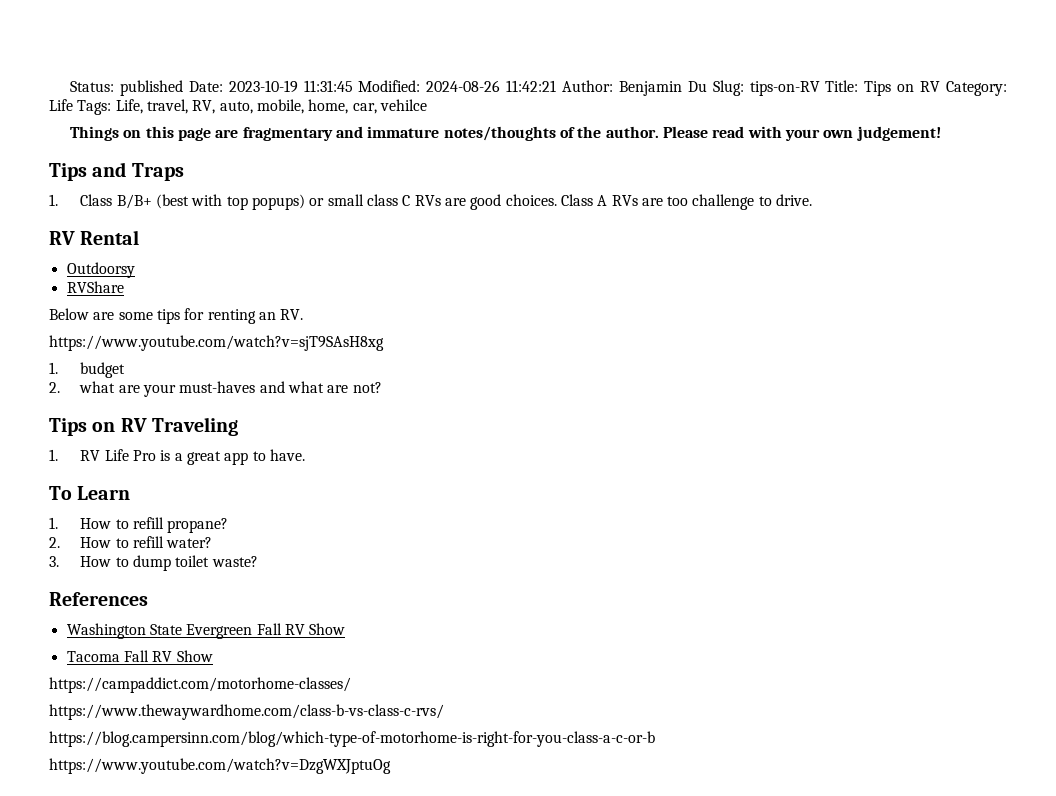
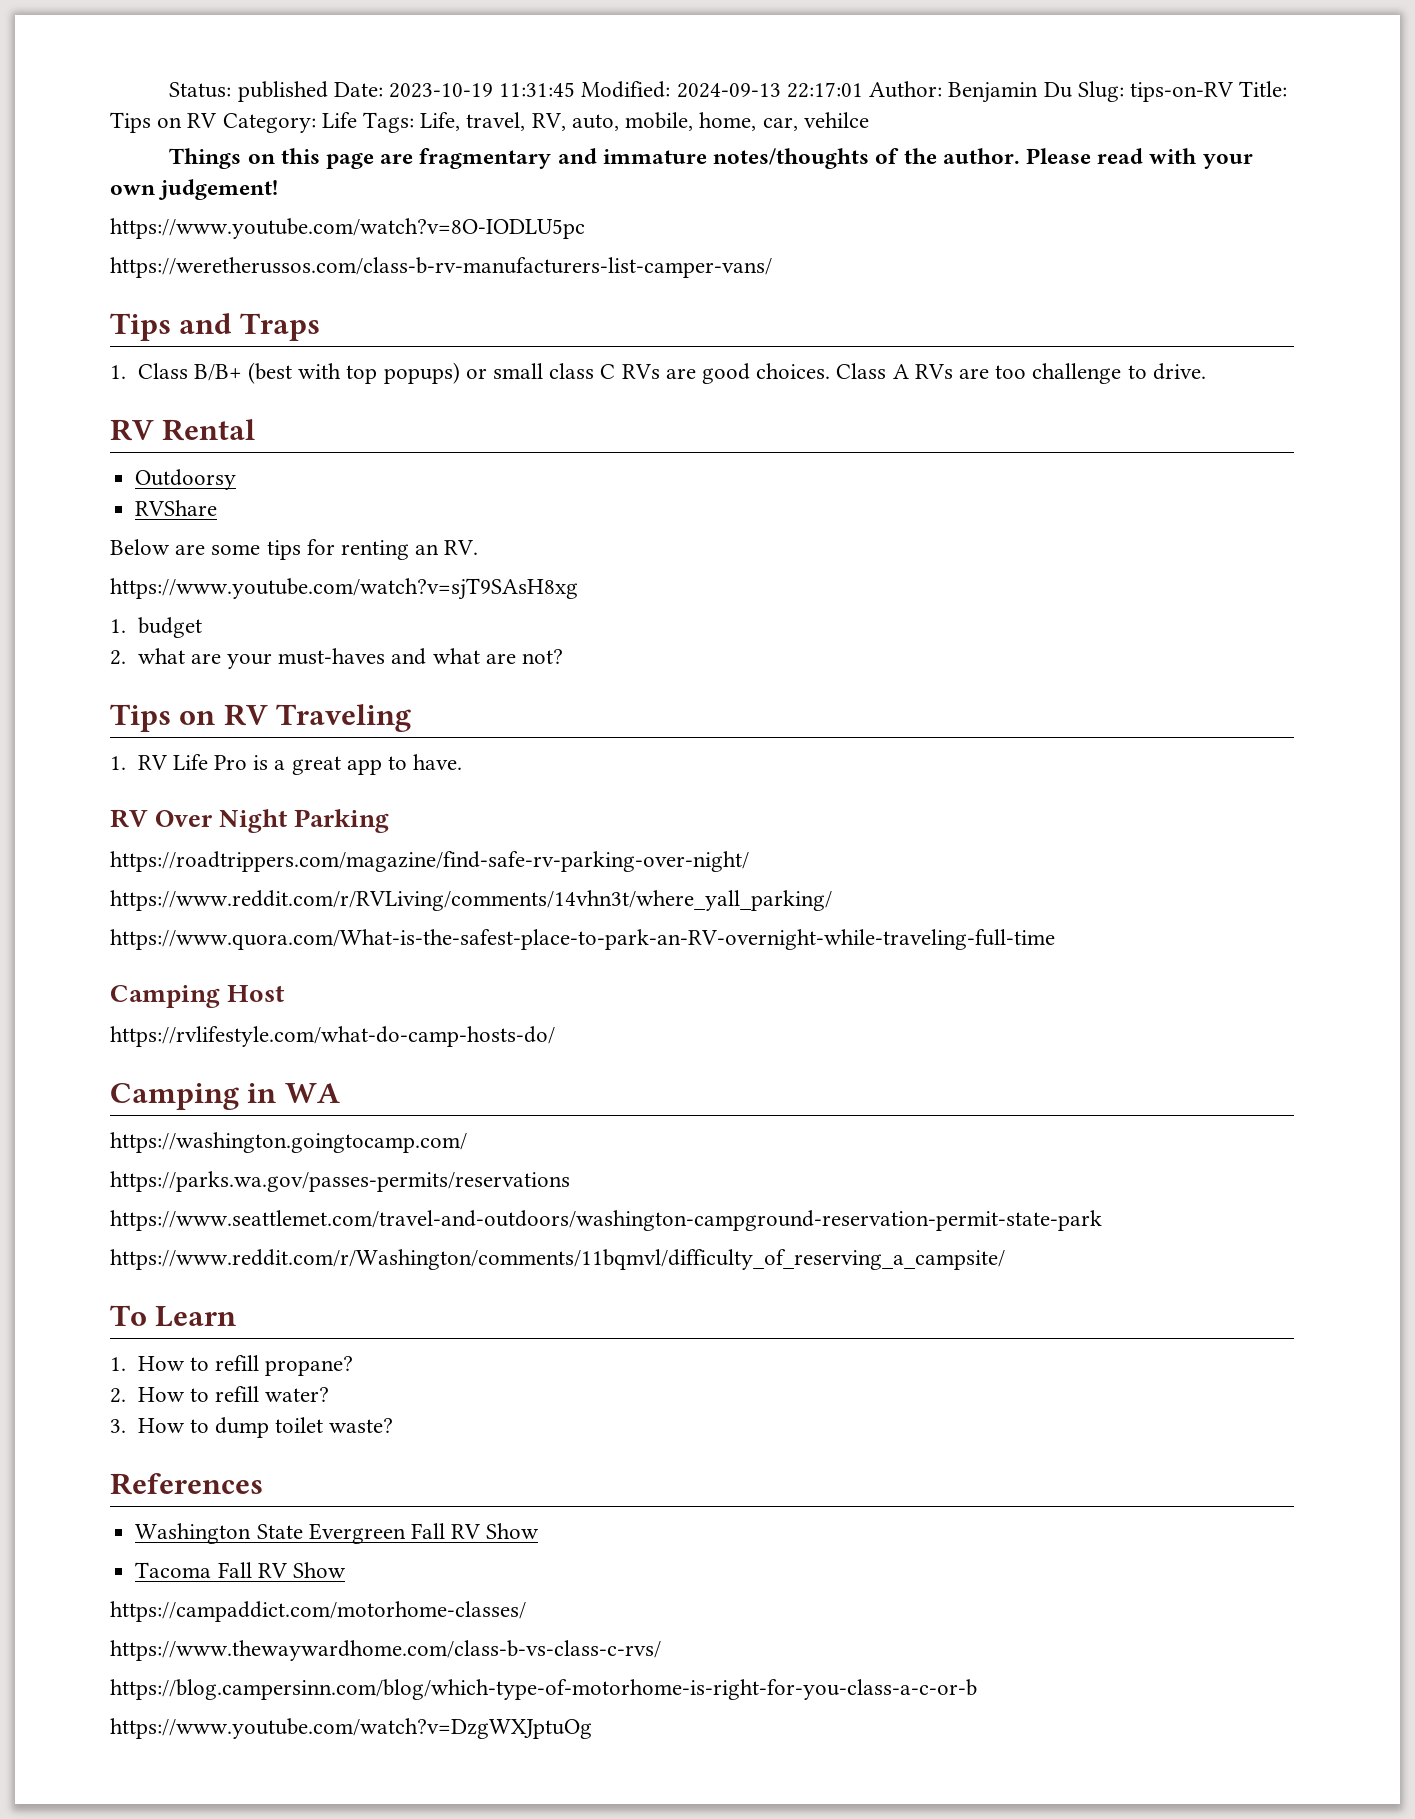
[426,80,557,92] 2024-08-26 11:42:21 -> [676,82,863,98] 2024-09-13 22:17:01
(941, 133) none -> [110,218,585,239] [110,257,772,278] // https://www.youtube.com/watch?v=8O-IODLU5pc // https://weretherussos.com/class-b-rv-manufacturers-list-camper-vans/
(305, 455) none -> [110,809,390,833] [110,851,749,872] [110,890,832,911] [110,929,1055,950] [110,985,286,1008] [110,1026,555,1047] [110,1083,340,1110] [110,1132,467,1153] [110,1171,570,1192] [110,1210,1102,1231] [110,1249,1005,1270] // RV Over Night Parking // https://roadtrippers.com/magazine/find-safe-rv-parking-over-night/ // https://www.reddit.com/r/RVLiving/comments/14vhn3t/where_yall_parking/ // https://www.quora.com/What-is-the-safest-place-to-park-an-RV-overnight-while-traveling-full-time // Camping Host // https://rvlifestyle.com/what-do-camp-hosts-do/ // Camping in WA // https://washington.goingtocamp.com/ // https://parks.wa.gov/passes-permits/reservations // https://www.seattlemet.com/travel-and-outdoors/washington-campground-reservation-permit-state-park // https://www.reddit.com/r/Washington/comments/11bqmvl/difficulty_of_reserving_a_campsite/

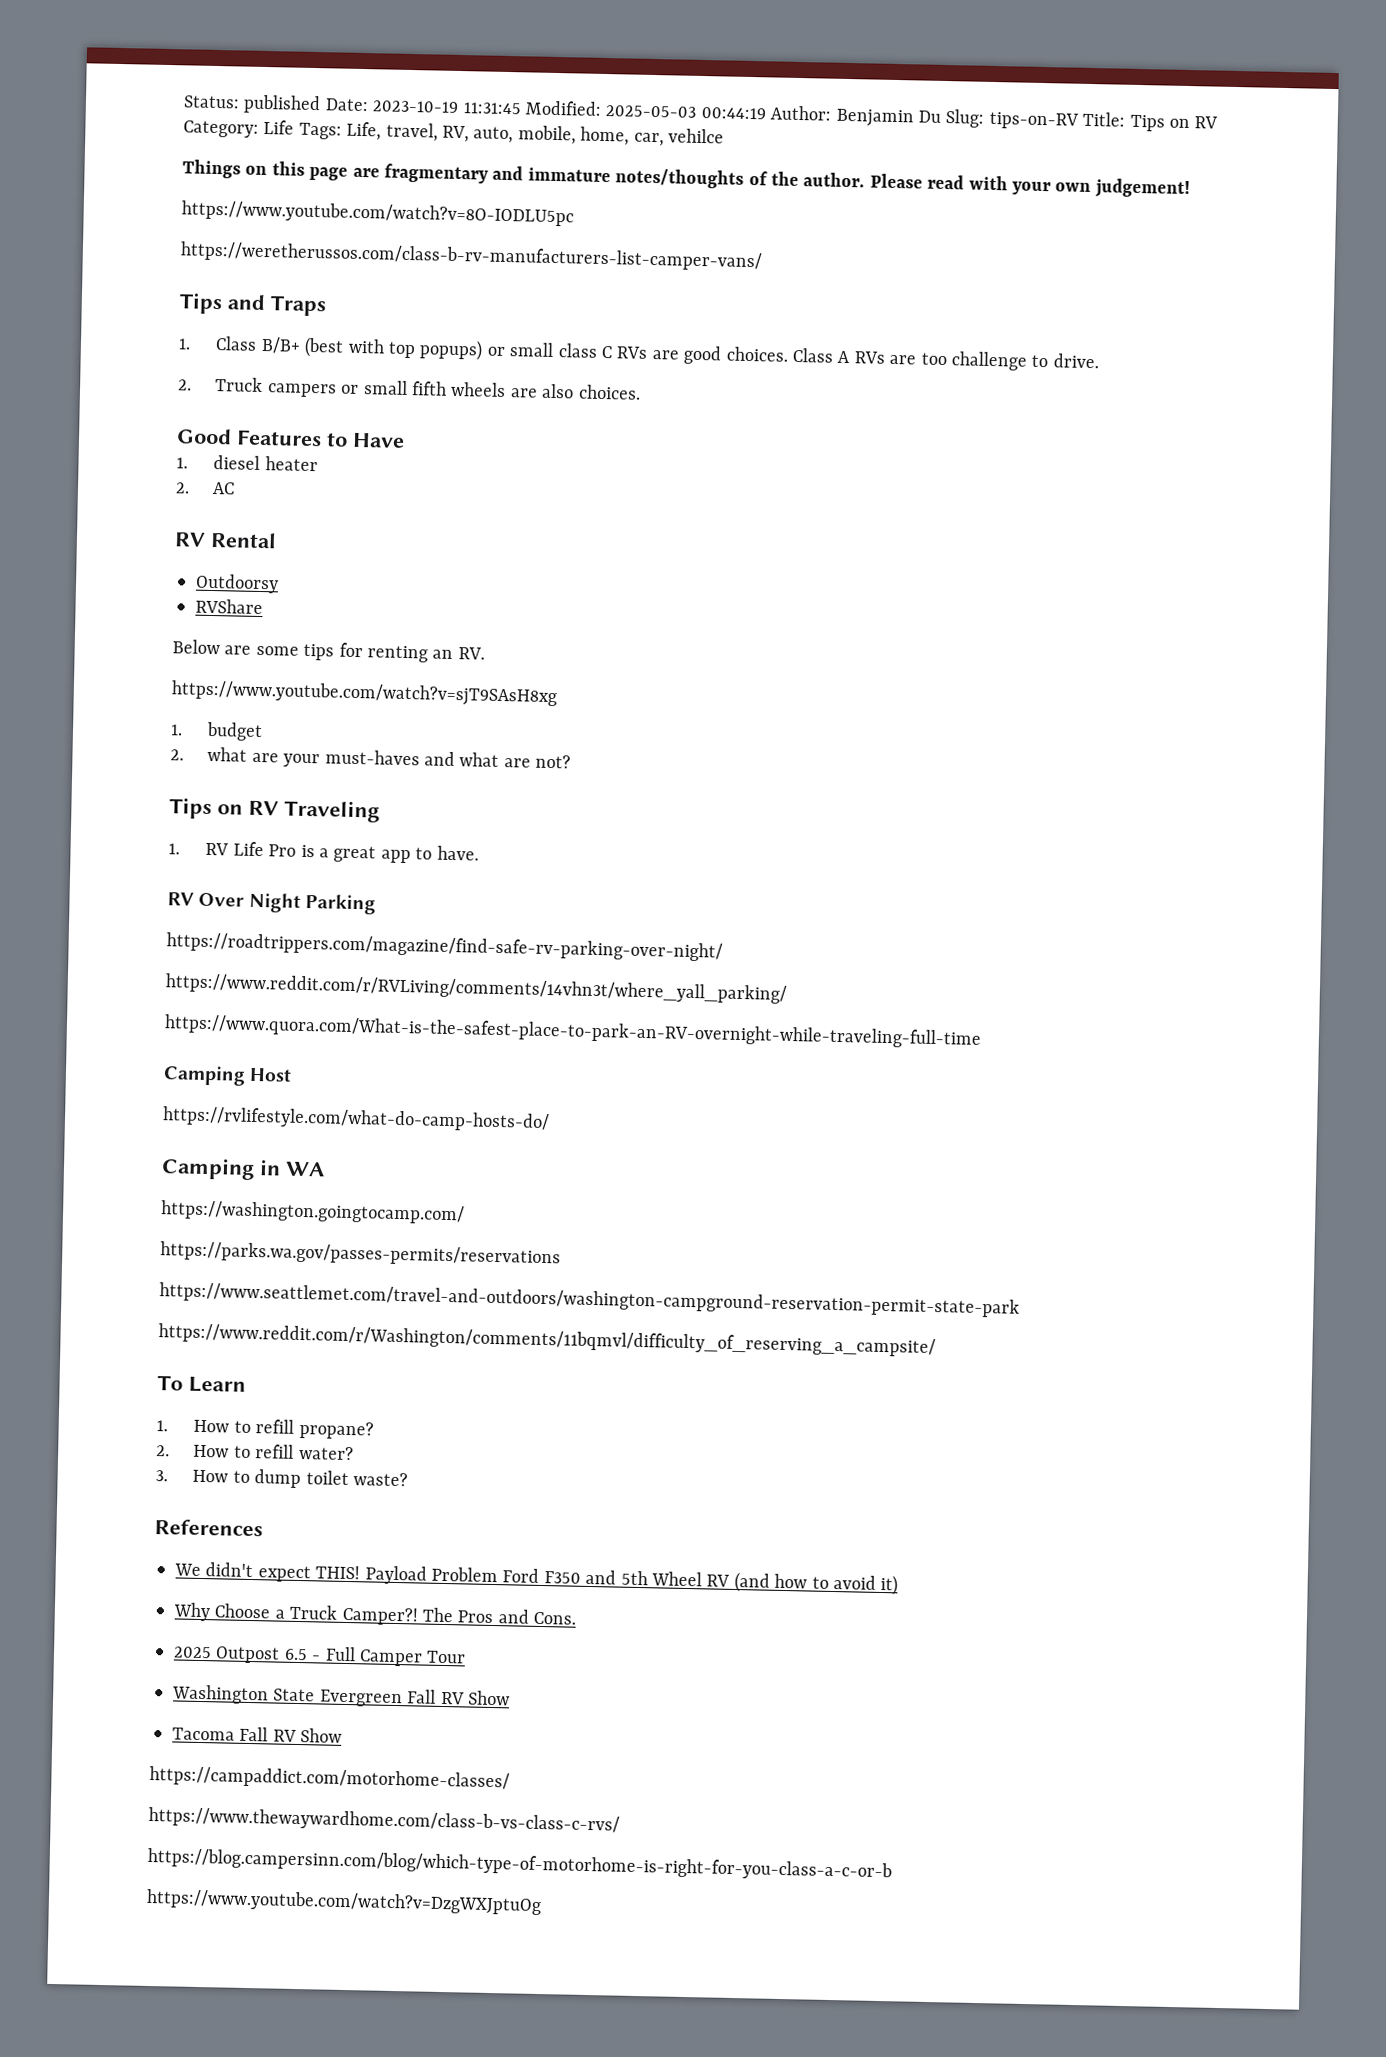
[676,82,863,98] 2024-09-13 22:17:01 -> [605,105,766,120] 2025-05-03 00:44:19
(1206, 371) none -> [178,377,641,400] [176,428,405,448] [176,455,318,472] [175,482,236,495] // 2. Truck campers or small fifth wheels are also choices. // Good Features to Have // 1. diesel heater // 2. AC
(263, 1484) none -> [174,1562,899,1596] [173,1602,577,1626] [173,1646,467,1667] // We didn't expect THIS! Payload Problem Ford F350 and 5th Wheel RV (and how to avoid it) // Why Choose a Truck Camper?! The Pros and Cons. // 2025 Outpost 6.5 - Full Camper Tour

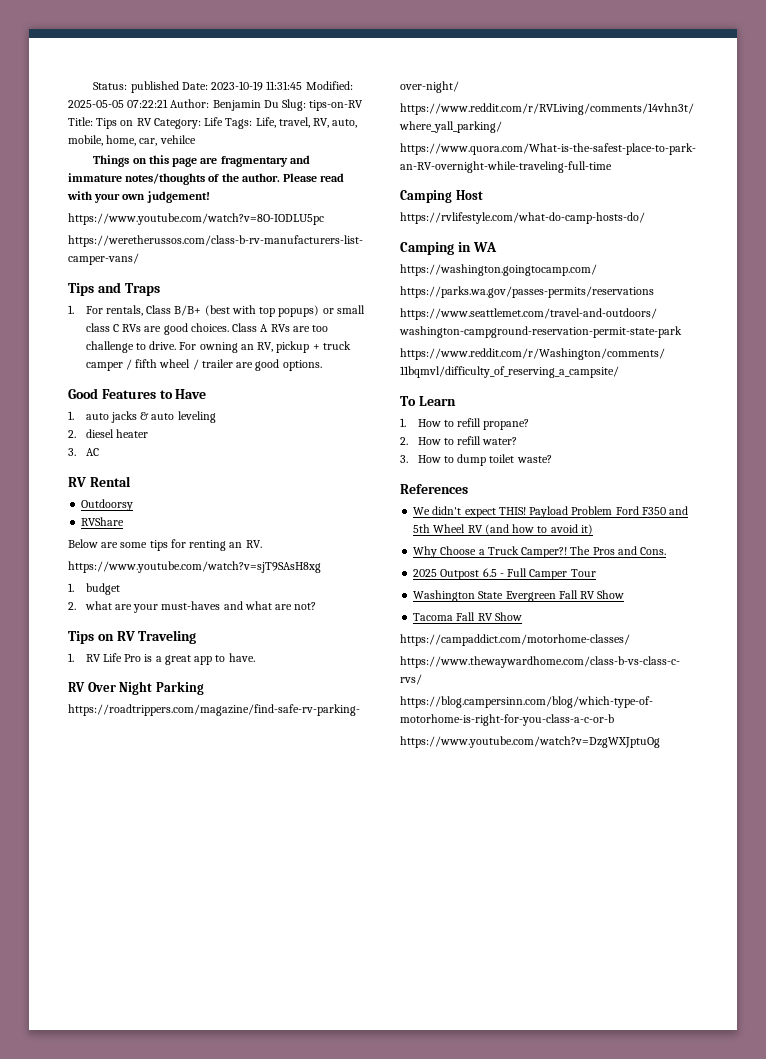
[605,105,766,120] 2025-05-03 00:44:19 -> [68,99,169,108] 2025-05-05 07:22:21
(191, 344) none -> [85,305,143,316] For rentals,
[178,377,641,400] [176,428,405,448] [176,457,188,469] // 2. Truck campers or small fifth wheels are also choices. // Good Features to Have // 1. -> [179,341,351,353] [85,359,322,371] [68,388,207,399] [68,411,216,423] [68,430,76,438] For owning an RV, pickup + truck camper / fifth wheel / trailer are good options. // Good Features to Have // 1. auto jacks & auto leveling // 2.
[175,482,190,494] 2. -> [68,448,76,456] 3.

